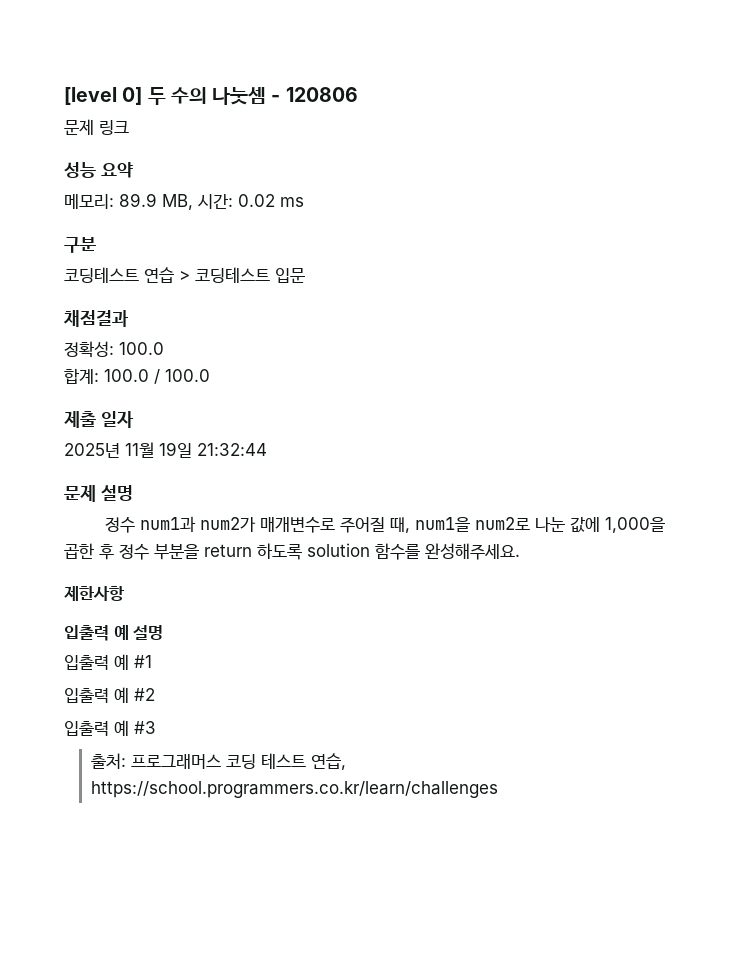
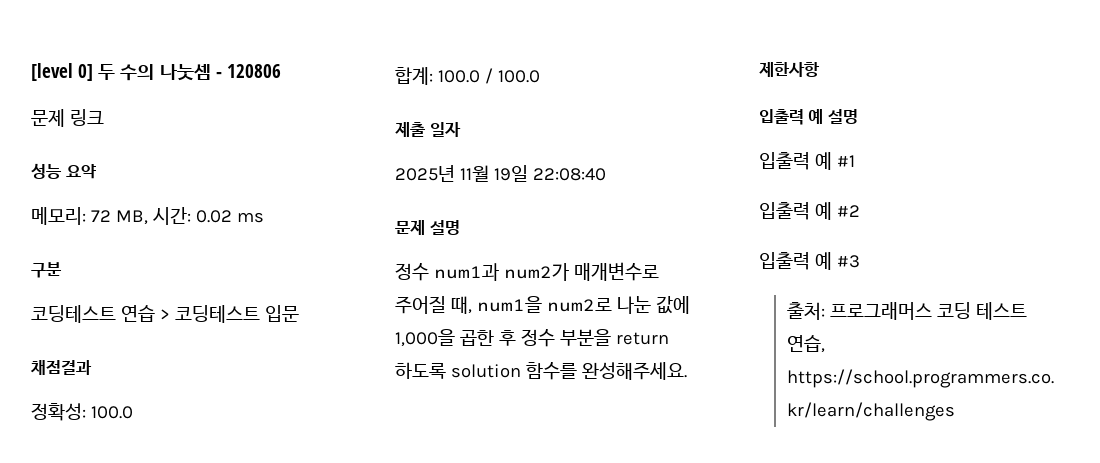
[119,193,157,207] 89.9 -> [90,210,111,222] 72
[197,443,267,456] 21:32:44 -> [532,168,606,181] 22:08:40

